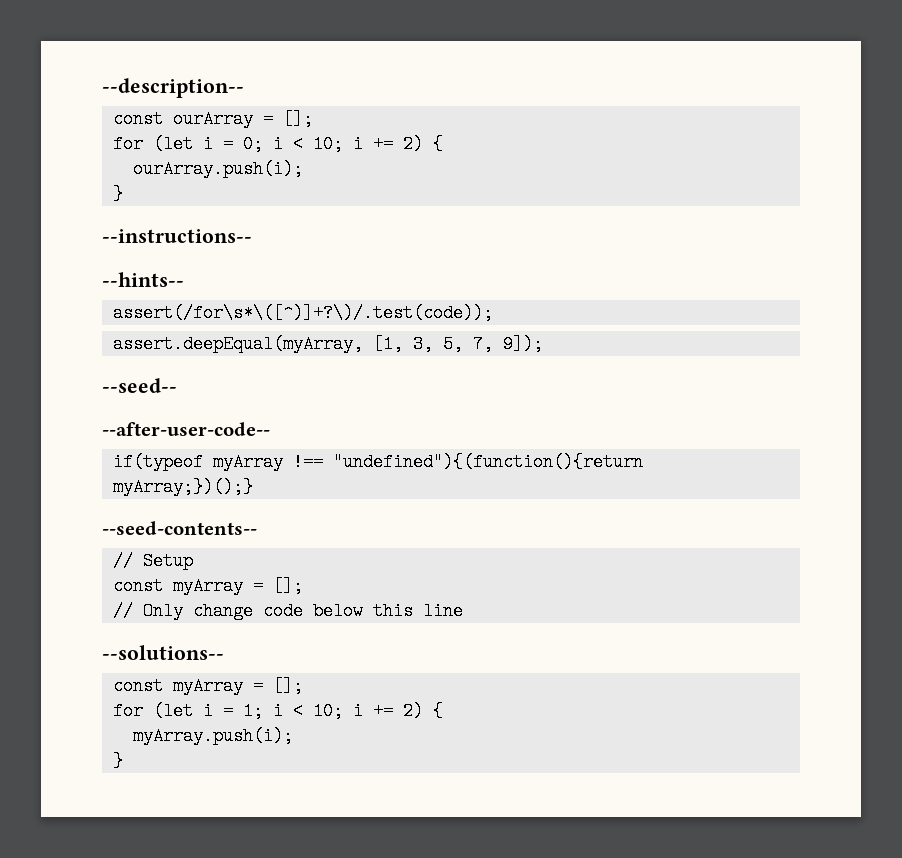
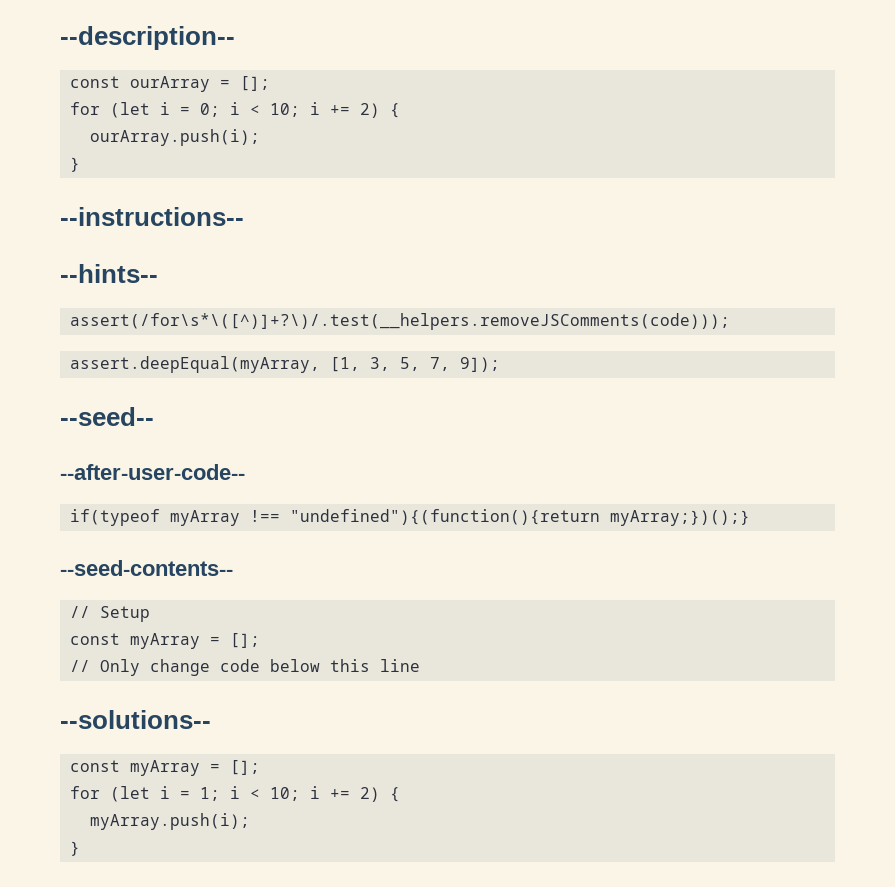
[113,304,494,322] assert(/for\s*\([^)]+?\)/.test(code)); -> [69,313,730,330] assert(/for\s*\([^)]+?\)/.test(__helpers.removeJSComments(code)));

